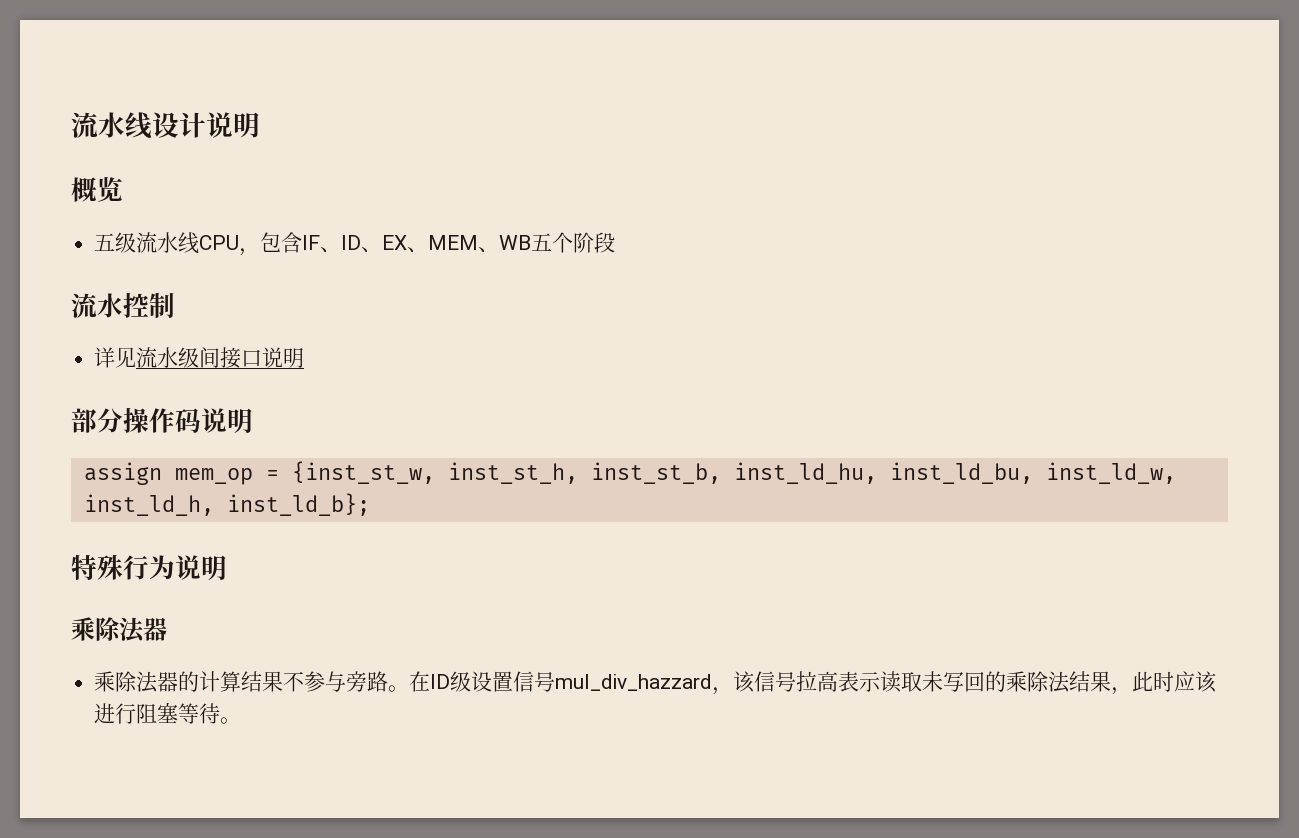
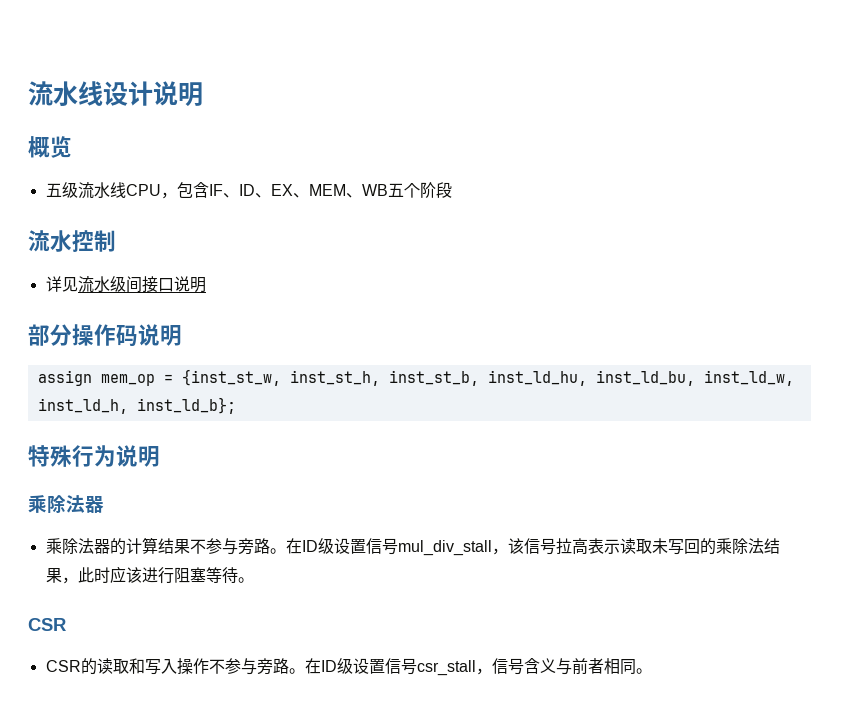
[555,674,713,691] mul_div_hazzard -> [397,540,492,556] mul_div_stall
(242, 720) none -> [28,618,66,631] [45,658,652,676] // CSR // CSR的读取和写入操作不参与旁路。在ID级设置信号csr_stall，信号含义与前者相同。

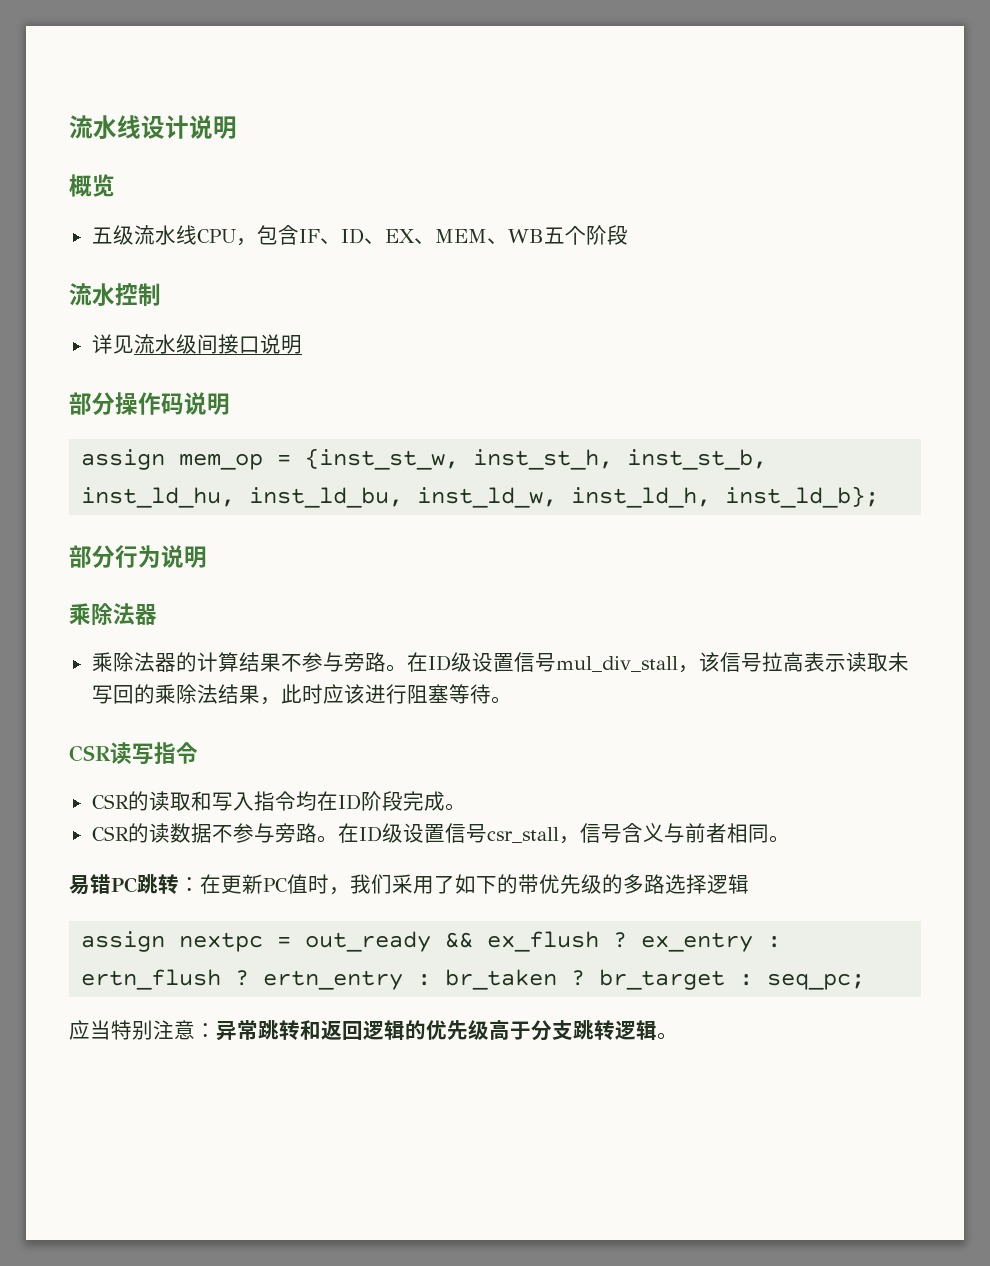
[28,445,72,467] 特殊 -> [69,545,115,568] 部分
(66, 624) none -> [110,742,198,765] 读写指令
[176,658,209,675] 操作 -> [253,791,466,811] [91,823,212,843] 指令均在ID阶段完成。 // CSR的读数据
(652, 671) none -> [69,874,749,895] [81,931,782,952] [81,969,866,990] [69,1020,678,1041] // 易错PC跳转：在更新PC值时，我们采用了如下的带优先级的多路选择逻辑 // assign nextpc = out_ready && ex_flush ? ex_entry : ertn_flush ? ertn_entry : br_taken ? br_target : seq_pc; // 应当特别注意：异常跳转和返回逻辑的优先级高于分支跳转逻辑。

